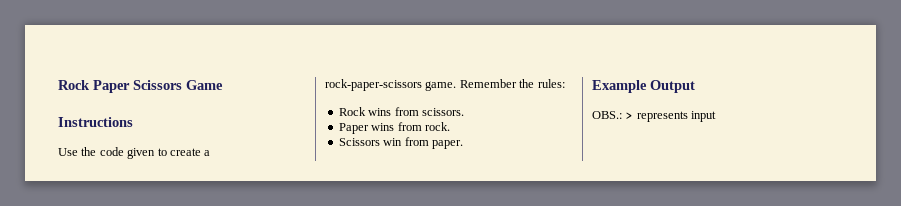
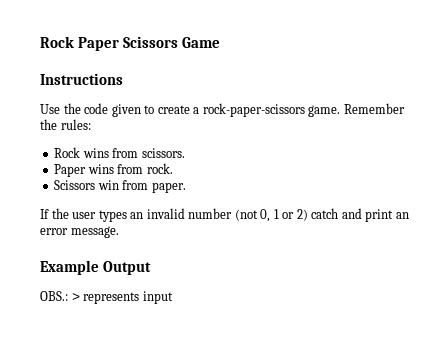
(463, 144) none -> [40,208,409,222] [40,226,119,238] // If the user types an invalid number (not 0, 1 or 2) catch and print an error message.

